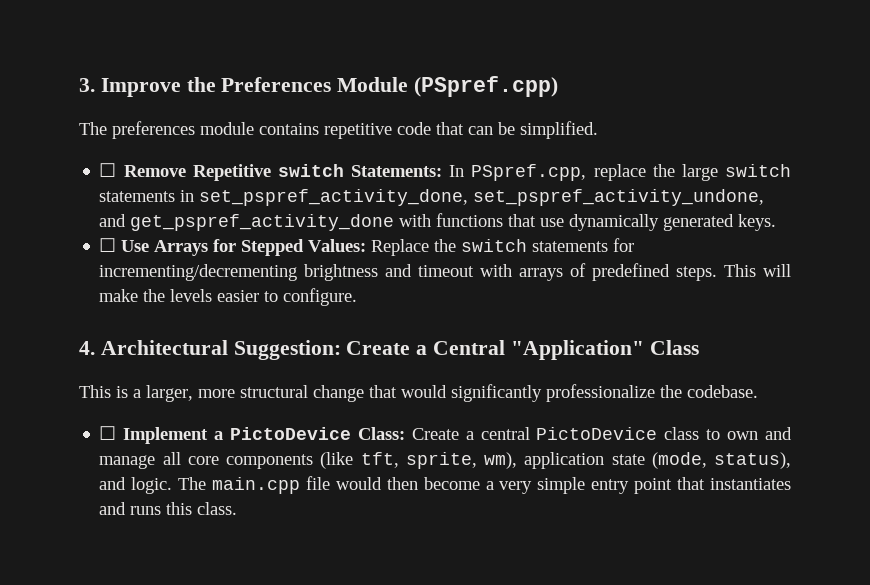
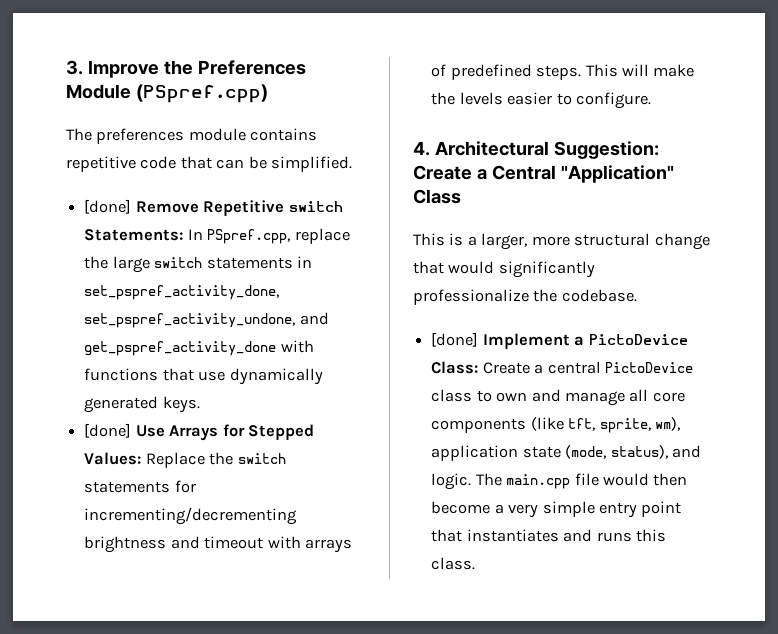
[99,163,117,177] ☐ -> [84,199,132,214] [done]
[99,238,117,252] ☐ -> [84,423,132,438] [done]
[99,426,117,440] ☐ -> [431,332,479,347] [done]

